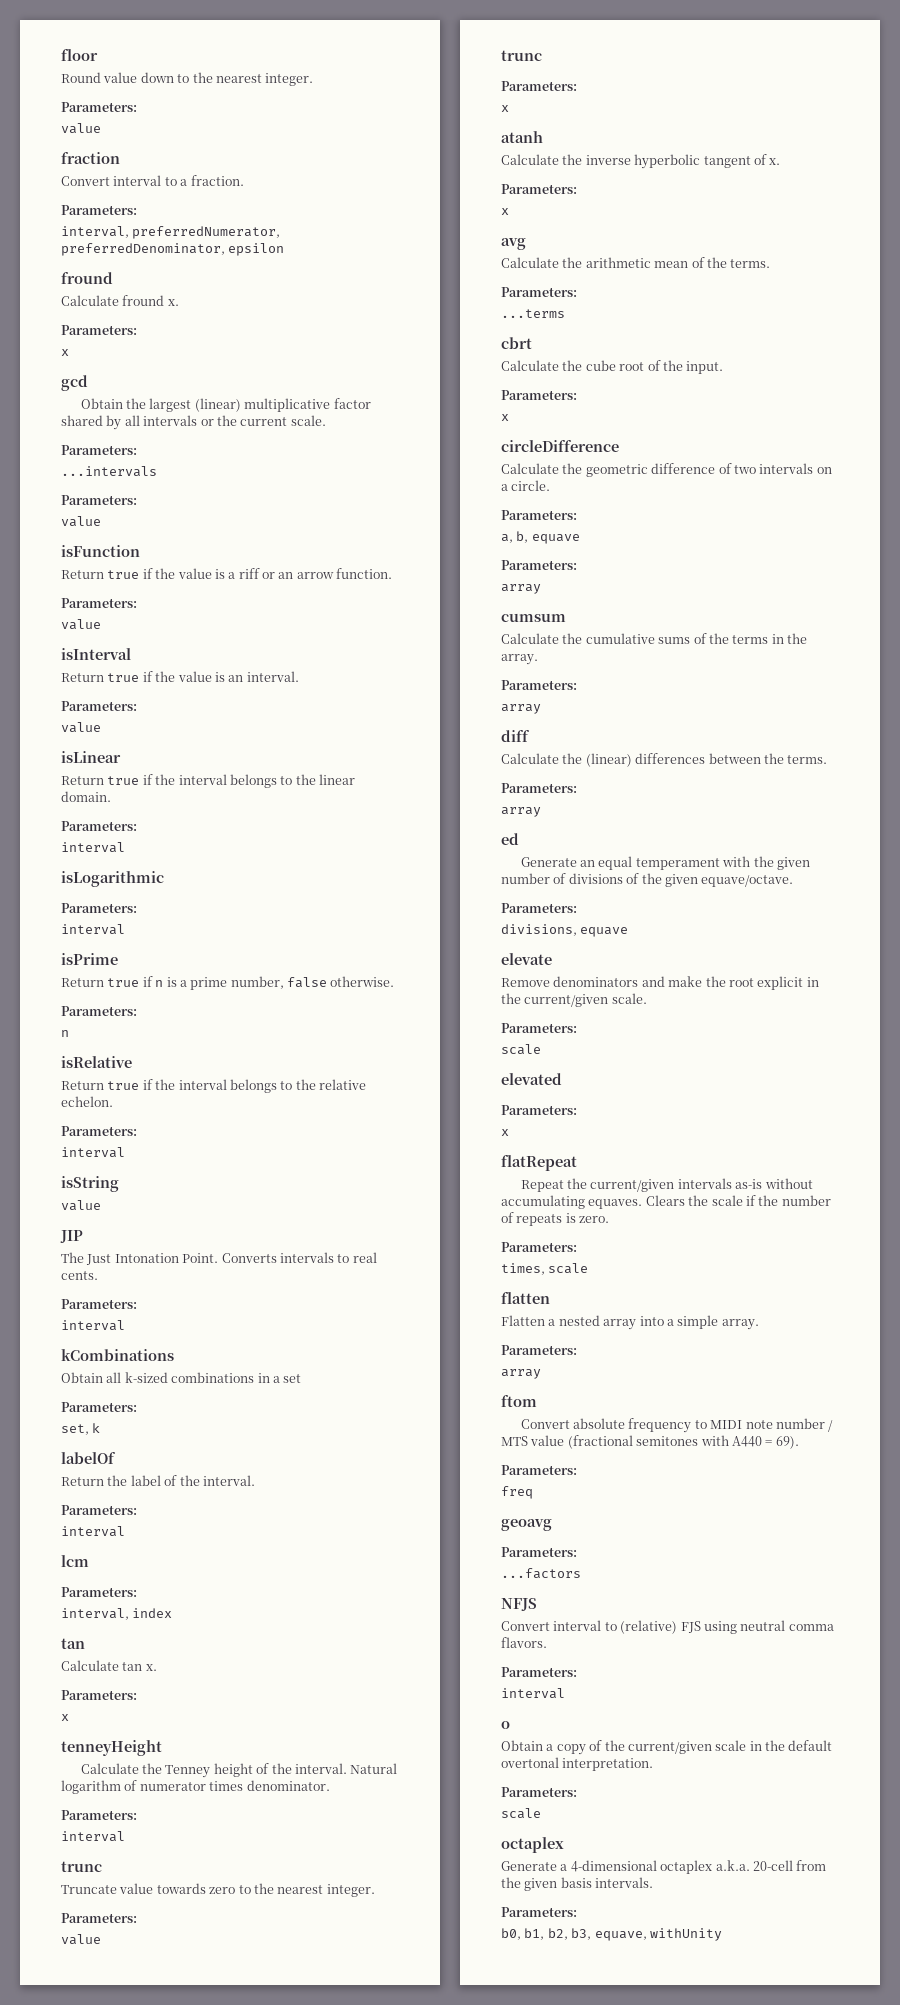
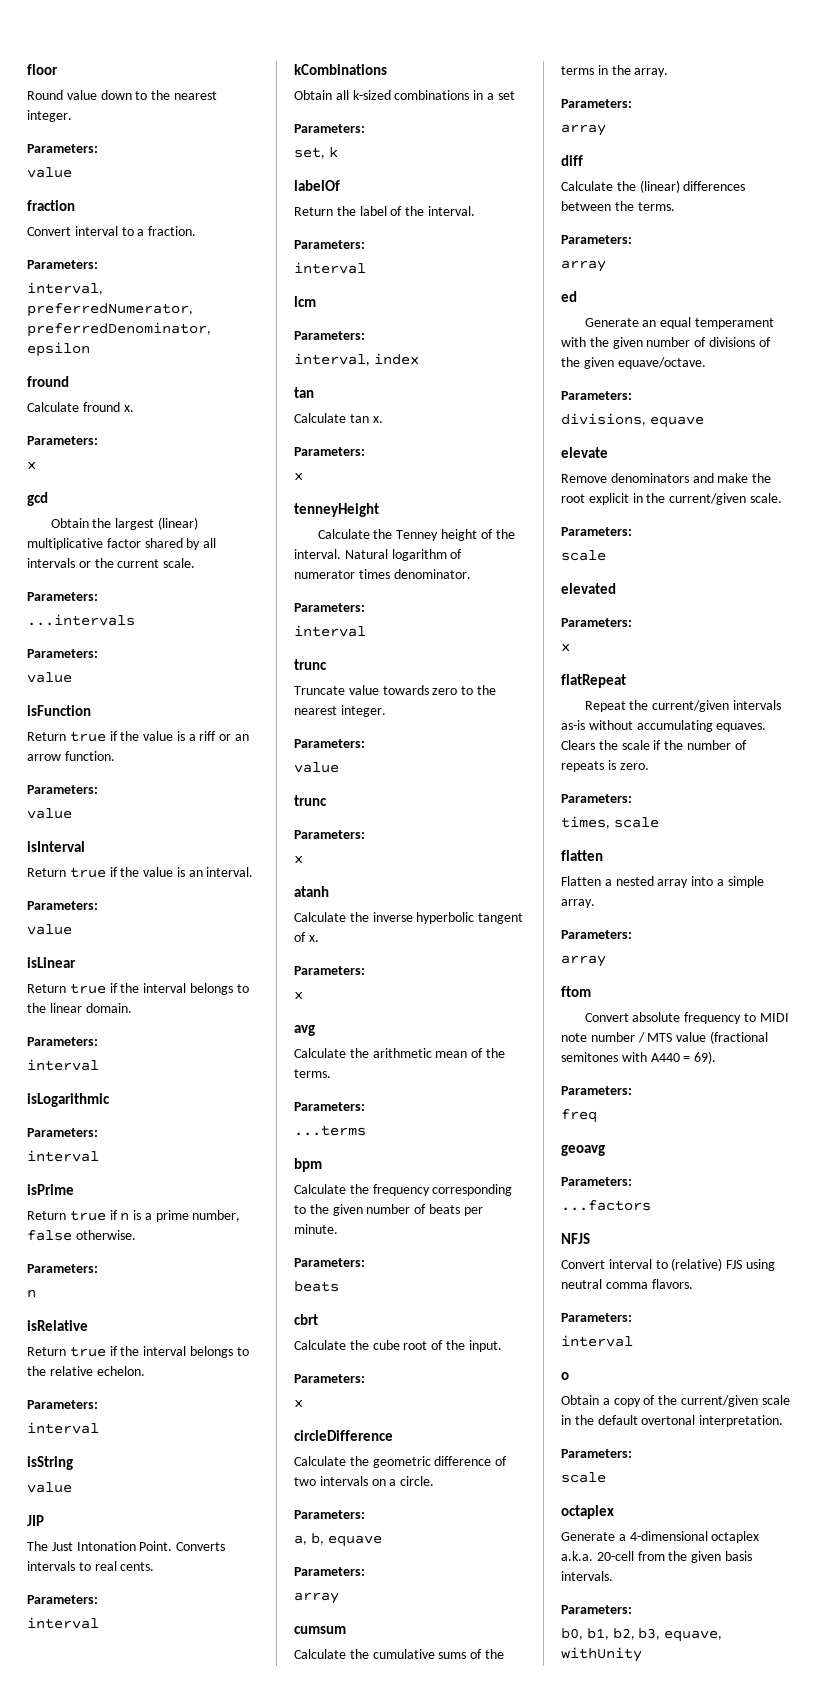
(565, 313) none -> [294,1158,322,1172] [294,1184,513,1196] [294,1204,483,1216] [294,1224,338,1234] [294,1258,365,1267] [294,1281,339,1292] // bpm // Calculate the frequency corresponding to the given number of beats per minute. // Parameters: // beats

